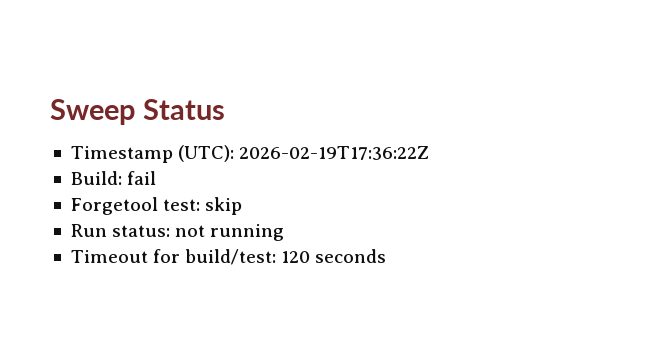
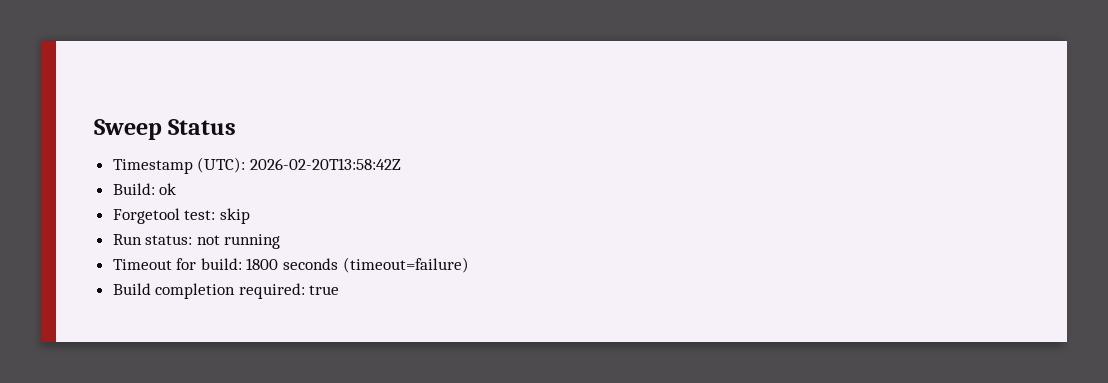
[239,146,430,160] 2026-02-19T17:36:22Z -> [249,158,401,170] 2026-02-20T13:58:42Z
[127,171,157,185] fail -> [159,183,177,195] ok
[185,249,387,265] build/test: 120 seconds -> [200,257,469,273] [112,283,340,299] build: 1800 seconds (timeout=failure) // Build completion required: true

